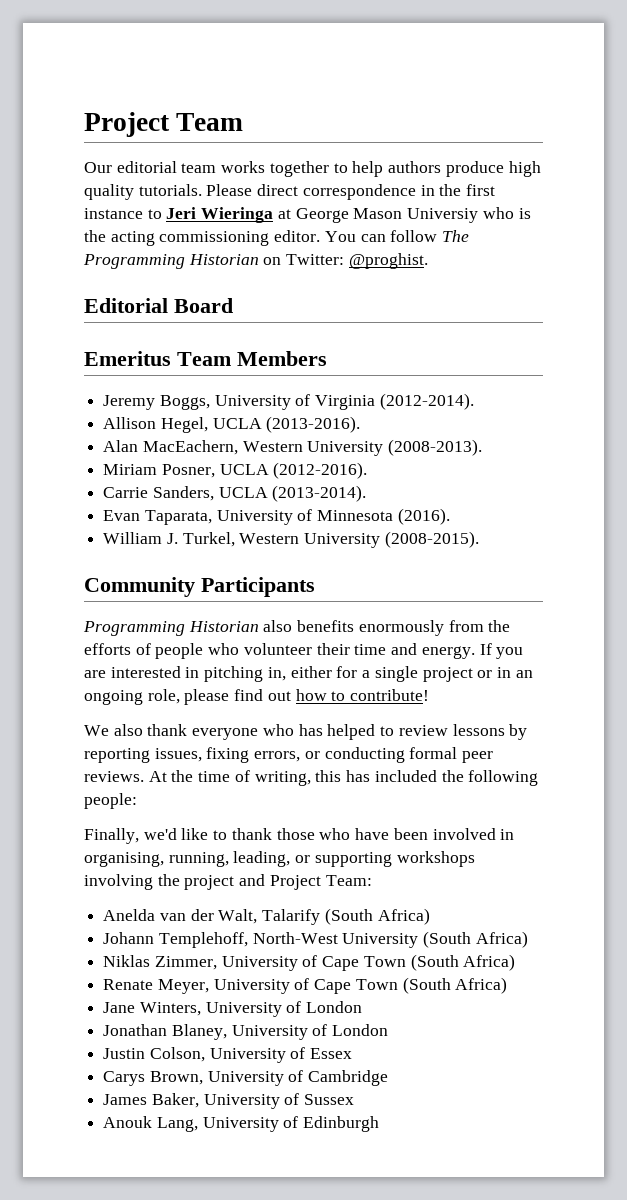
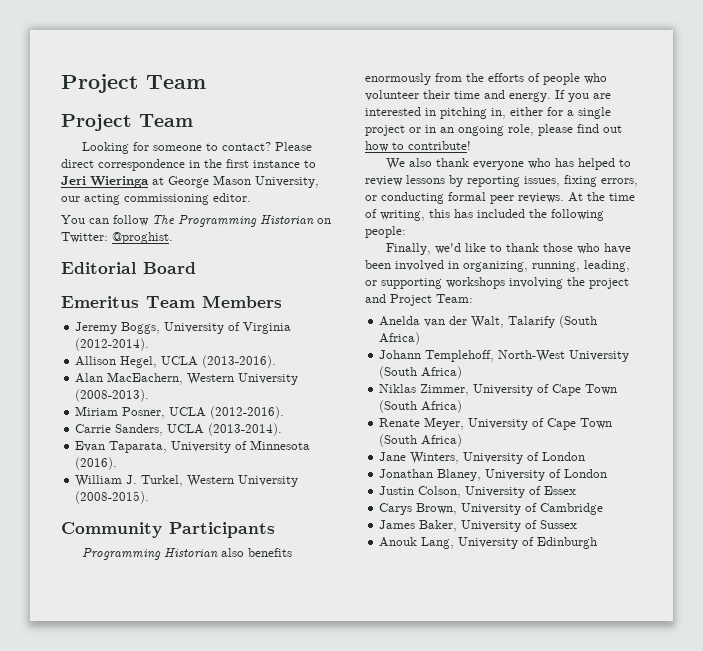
[84,112,244,137] [84,161,541,177] [84,184,202,200] Project Team // Our editorial team works together to help authors produce high quality tutorials. -> [61,74,206,93] [61,114,193,131] [82,142,272,154] Project Team // Project Team // Looking for someone to contact?
[407,207,531,223] [84,230,106,242] Universiy who is the -> [255,176,319,188] [61,196,80,202] University, our
(321, 236) none -> (251, 197) //
[84,852,164,867] organising, -> [463,261,528,272] organizing,

